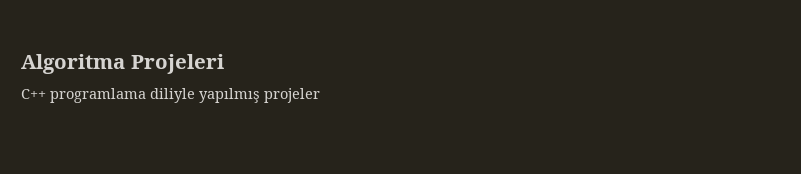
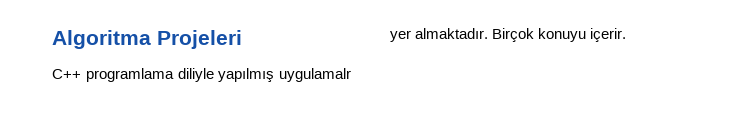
[264,88,320,103] projeler -> [279,68,351,82] [390,28,627,42] uygulamalr yer almaktadır. Birçok konuyu içerir.

